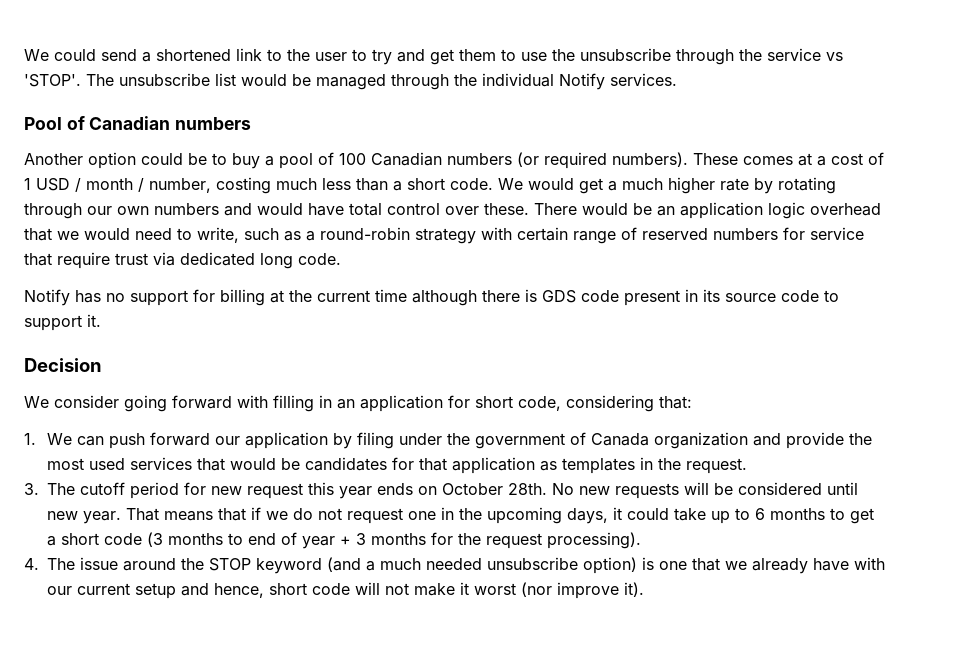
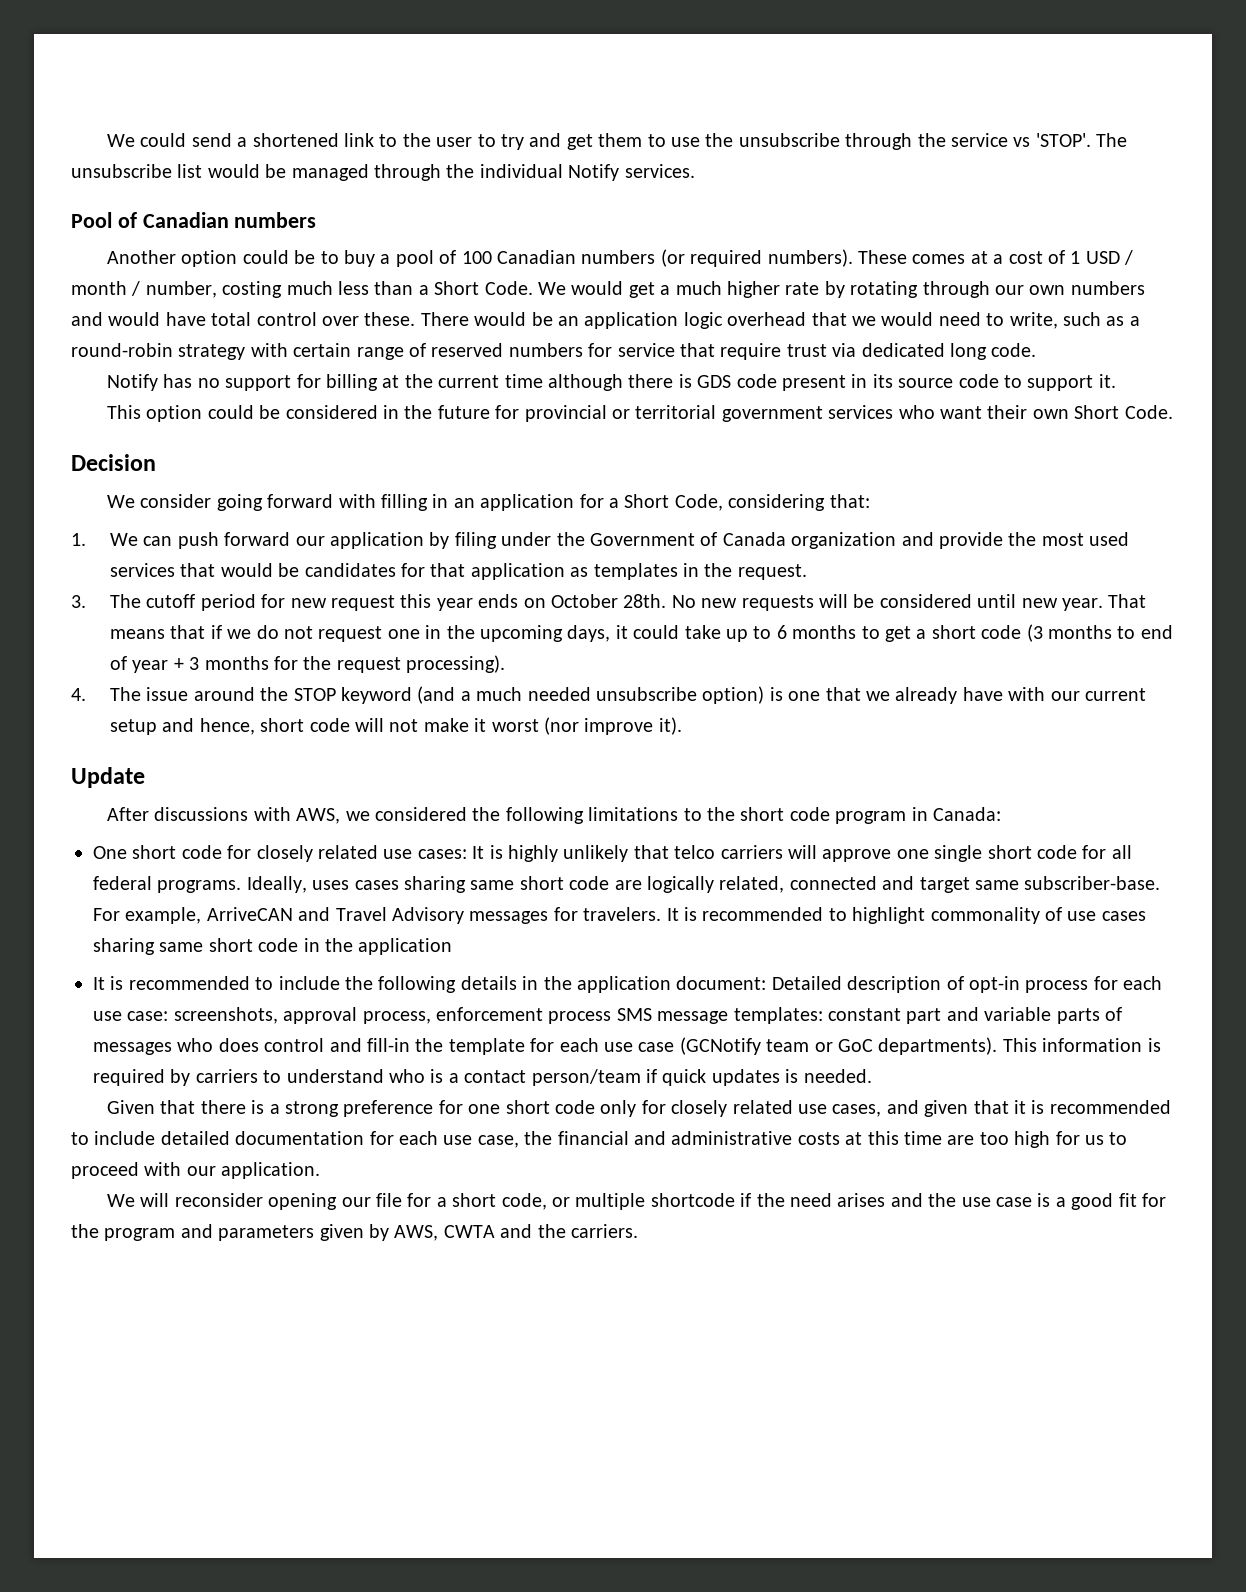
[407,178,493,190] short code. -> [434,281,533,295] Short Code.
(101, 320) none -> [106,405,1173,422] // This option could be considered in the future for provincial or territorial government services who want their own Short Code.
[475,396,561,411] short code, -> [608,494,723,511] a Short Code,
[474,433,565,449] government -> [590,533,696,546] Government
(644, 589) none -> [71,767,145,788] [106,807,1001,824] [93,845,1132,862] [93,876,1161,893] [93,907,1146,924] [93,938,453,955] [93,976,1163,993] [93,1007,1122,1024] [93,1037,1161,1055] [93,1069,872,1086] [106,1100,1171,1117] [71,1131,1128,1148] [71,1162,321,1179] [106,1193,1166,1210] [71,1224,638,1241] // Update // After discussions with AWS, we considered the following limitations to the short code program in Canada: // One short code for closely related use cases: It is highly unlikely that telco carriers will approve one single short code for all federal programs. Ideally, uses cases sharing same short code are logically related, connected and target same subscriber-base. For example, ArriveCAN and Travel Advisory messages for travelers. It is recommended to highlight commonality of use cases sharing same short code in the application // It is recommended to include the following details in the application document: Detailed description of opt-in process for each use case: screenshots, approval process, enforcement process SMS message templates: constant part and variable parts of messages who does control and fill-in the template for each use case (GCNotify team or GoC departments). This information is required by carriers to understand who is a contact person/team if quick updates is needed. // Given that there is a strong preference for one short code only for closely related use cases, and given that it is recommended to include detailed documentation for each use case, the financial and administrative costs at this time are too high for us to proceed with our application. // We will reconsider opening our file for a short code, or multiple shortcode if the need arises and the use case is a good fit for the program and parameters given by AWS, CWTA and the carriers.

